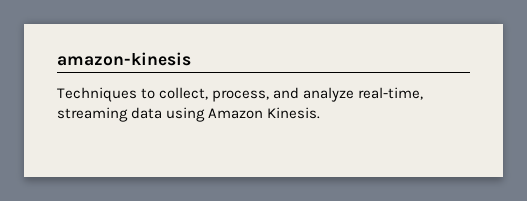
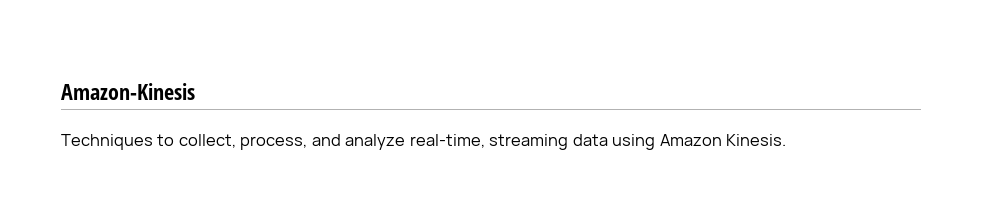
[57,52,191,66] amazon-kinesis -> [61,83,195,100] Amazon-Kinesis

